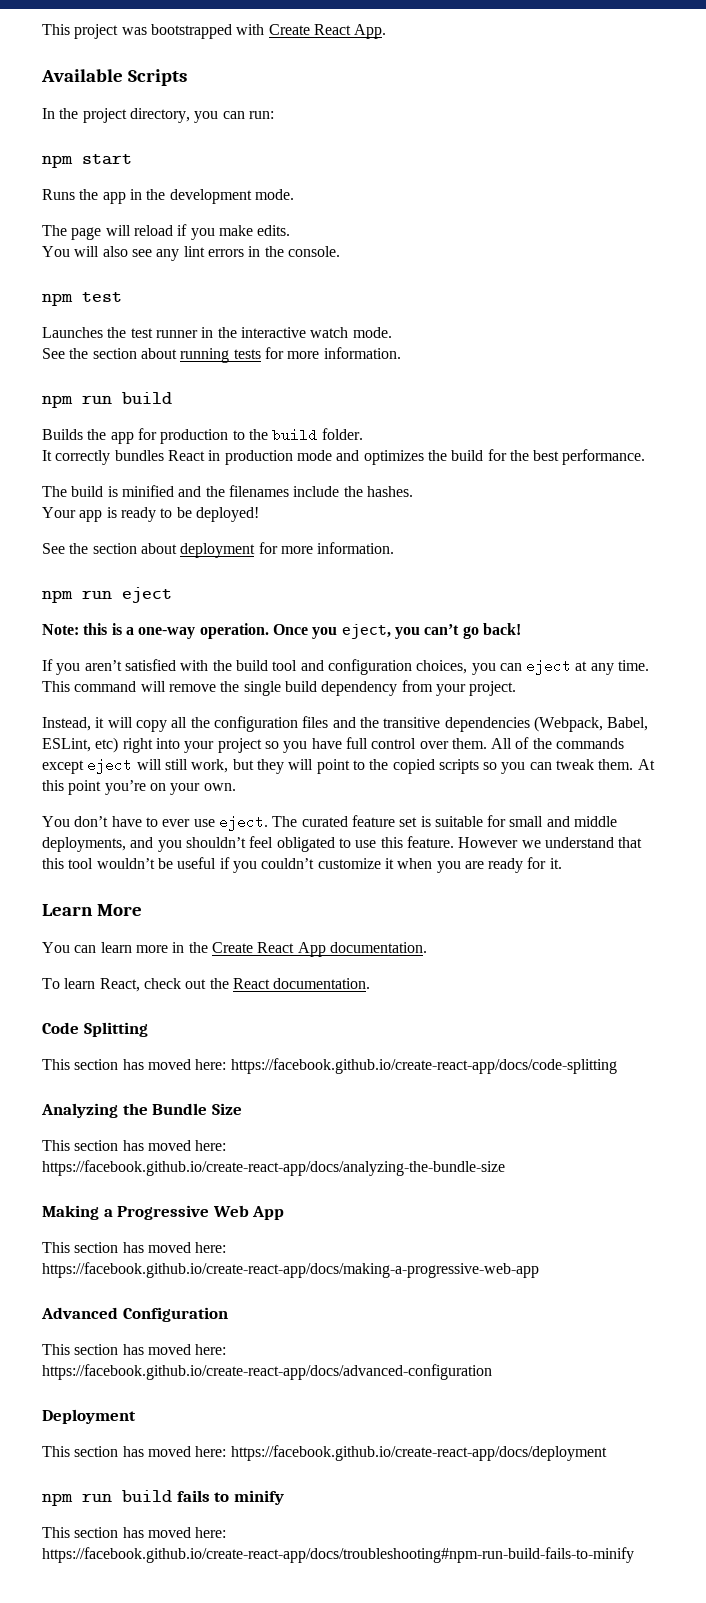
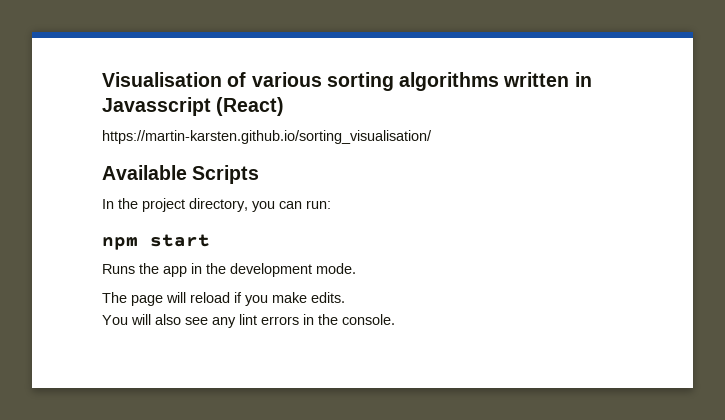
[42,24,387,39] This project was bootstrapped with Create React App. -> [102,72,592,91] [102,97,285,116] [102,130,432,144] Visualisation of various sorting algorithms written in Javasscript (React) // https://martin-karsten.github.io/sorting_visualisation/
[42,292,122,306] [42,327,392,338] [42,347,401,363] [42,392,172,408] [42,428,363,444] [42,449,646,465] [42,485,413,497] [42,507,259,522] [42,542,395,558] [42,587,172,603] [42,623,521,639] [42,659,650,675] [42,680,517,696] [42,716,649,732] [42,737,625,753] [42,758,655,774] [42,780,236,795] [42,815,618,831] [42,836,643,852] [42,857,562,873] [42,904,143,916] [42,942,427,957] [42,978,371,992] [42,1022,148,1037] [42,1058,617,1074] [41,1103,242,1118] [42,1140,227,1151] [42,1160,505,1176] [42,1205,285,1220] [42,1242,227,1253] [42,1262,539,1278] [41,1307,228,1322] [42,1344,227,1355] [42,1364,492,1380] [42,1409,136,1424] [42,1445,607,1461] [42,1490,284,1506] [42,1527,227,1538] [42,1547,634,1563] // npm test // Launches the test runner in the interactive watch mode. // See the section about running tests for more information. // npm run build // Builds the app for production to the build folder. // It correctly bundles React in production mode and optimizes the build for the best performance. // The build is minified and the filenames include the hashes. // Your app is ready to be deployed! // See the section about deployment for more information. // npm run eject // Note: this is a one-way operation. Once you eject, you can’t go back! // If you aren’t satisfied with the build tool and configuration choices, you can eject at any time. This command will remove the single build dependency from your project. // Instead, it will copy all the configuration files and the transitive dependencies (Webpack, Babel, ESLint, etc) right into your project so you have full control over them. All of the commands except eject will still work, but they will point to the copied scripts so you can tweak them. At this point you’re on your own. // You don’t have to ever use eject. The curated feature set is suitable for small and middle deployments, and you shouldn’t feel obligated to use this feature. However we understand that this tool wouldn’t be useful if you couldn’t customize it when you are ready for it. // Learn More // You can learn more in the Create React App documentation. // To learn React, check out the React documentation. // Code Splitting // This section has moved here: https://facebook.github.io/create-react-app/docs/code-splitting // Analyzing the Bundle Size // This section has moved here: https://facebook.github.io/create-react-app/docs/analyzing-the-bundle-size // Making a Progressive Web App // This section has moved here: https://facebook.github.io/create-react-app/docs/making-a-progressive-web-app // Advanced Configuration // This section has moved here: https://facebook.github.io/create-react-app/docs/advanced-configuration // Deployment // This section has moved here: https://facebook.github.io/create-react-app/docs/deployment // npm run build fails to minify // This section has moved here: https://facebook.github.io/create-react-app/docs/troubleshooting#npm-run-build-fails-to-minify -> (395, 319) none

